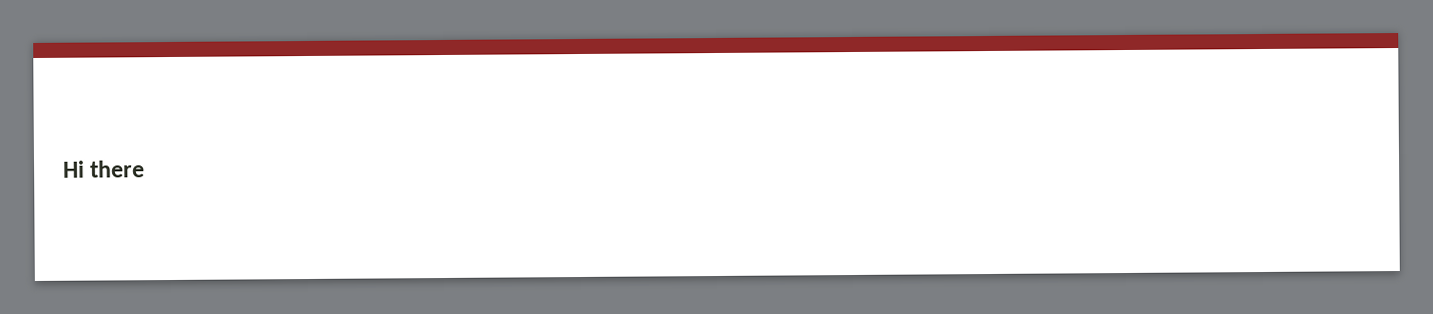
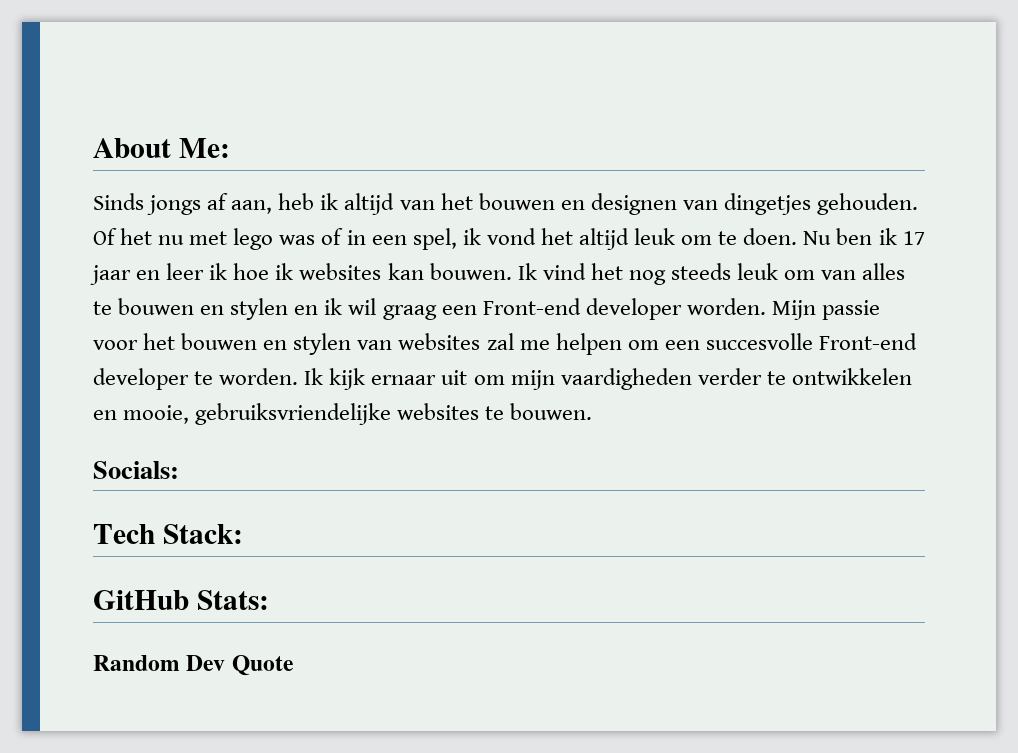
[63,160,146,178] Hi there -> [93,138,230,158] [93,193,919,215] [93,228,925,250] [90,263,906,285] [93,298,880,320] [93,333,917,355] [93,368,912,390] [93,403,593,425] [93,461,179,479] [93,524,243,544] [93,590,269,610] [93,655,294,676] About Me: // Sinds jongs af aan, heb ik altijd van het bouwen en designen van dingetjes gehouden. Of het nu met lego was of in een spel, ik vond het altijd leuk om te doen. Nu ben ik 17 jaar en leer ik hoe ik websites kan bouwen. Ik vind het nog steeds leuk om van alles te bouwen en stylen en ik wil graag een Front-end developer worden. Mijn passie voor het bouwen en stylen van websites zal me helpen om een succesvolle Front-end developer te worden. Ik kijk ernaar uit om mijn vaardigheden verder te ontwikkelen en mooie, gebruiksvriendelijke websites te bouwen. // Socials: // Tech Stack: // GitHub Stats: // Random Dev Quote

